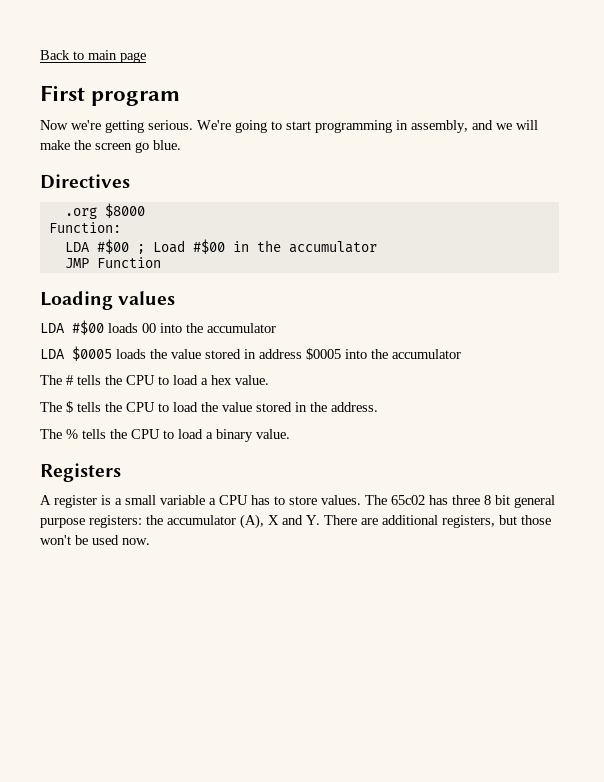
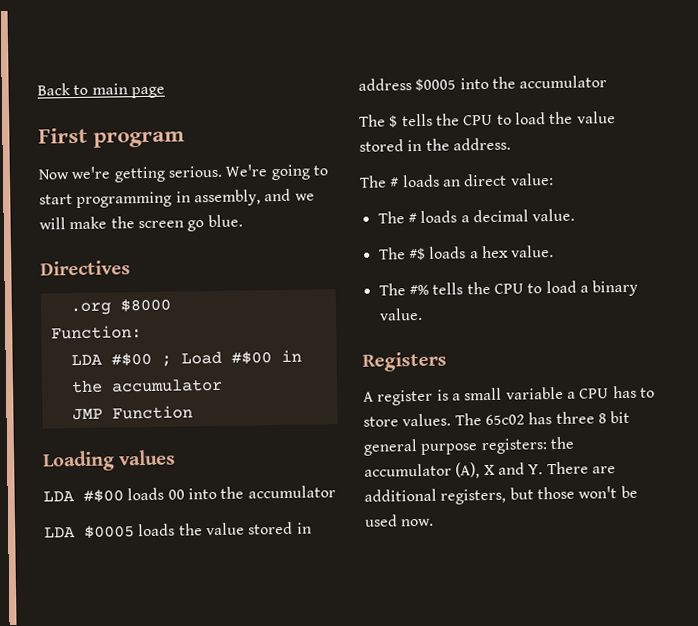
[40,375,269,385] // The # tells the CPU to load a hex value. -> (608, 82) none
[66,429,78,439] % -> [390,172,554,188] [377,208,576,224] [378,244,555,261] [378,283,429,296] # loads an direct value: // The # loads a decimal value. // The #$ loads a hex value. // The #%

